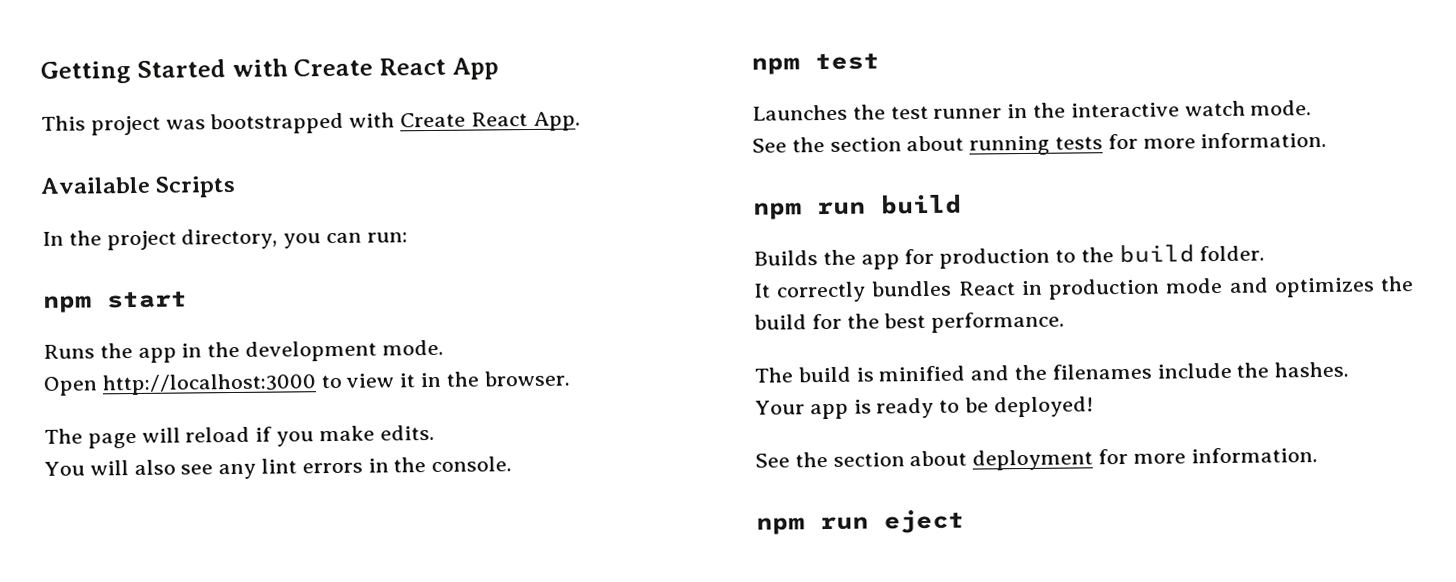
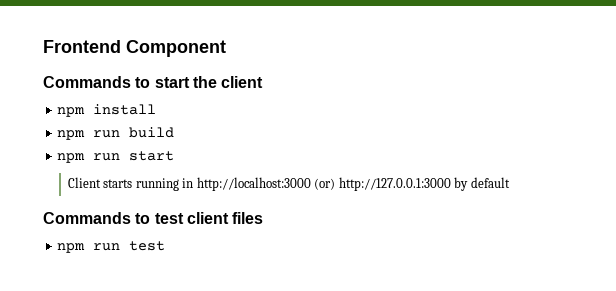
[40,57,499,84] [41,111,581,136] [40,175,237,198] [42,228,408,251] [43,291,188,313] [43,339,444,363] [43,370,570,396] [44,424,435,449] [44,456,513,480] [751,53,880,75] [752,100,1313,121] [752,131,1328,156] [753,194,962,220] [753,244,1266,270] [753,276,1414,303] [754,311,1066,333] [754,361,1350,383] [755,396,1094,420] [755,447,1318,471] [756,509,965,535] Getting Started with Create React App // This project was bootstrapped with Create React App. // Available Scripts // In the project directory, you can run: // npm start // Runs the app in the development mode. // Open http://localhost:3000 to view it in the browser. // The page will reload if you make edits. // You will also see any lint errors in the console. // npm test // Launches the test runner in the interactive watch mode. // See the section about running tests for more information. // npm run build // Builds the app for production to the build folder. // It correctly bundles React in production mode and optimizes the build for the best performance. // The build is minified and the filenames include the hashes. // Your app is ready to be deployed! // See the section about deployment for more information. // npm run eject -> [43,40,226,57] [43,76,264,88] [57,104,157,117] [57,127,175,140] [57,151,175,163] [67,177,510,191] [43,212,264,224] [57,241,166,253] Frontend Component // Commands to start the client // npm install // npm run build // npm run start // Client starts running in http://localhost:3000 (or) http://127.0.0.1:3000 by default // Commands to test client files // npm run test

